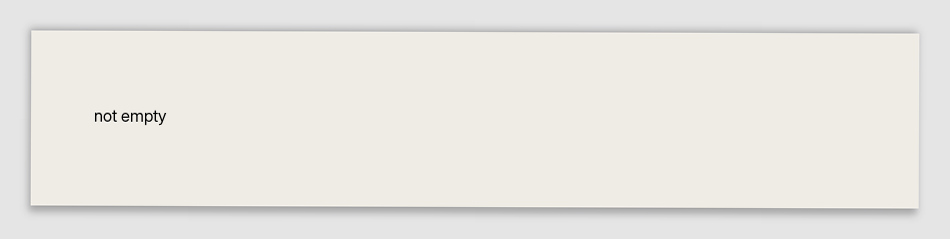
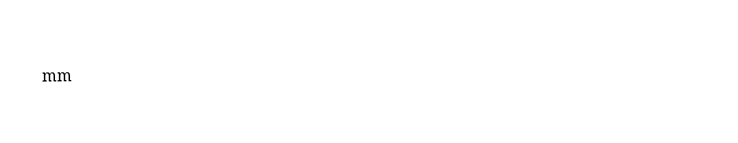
[93,109,169,126] not empty -> [41,72,73,82] mm

